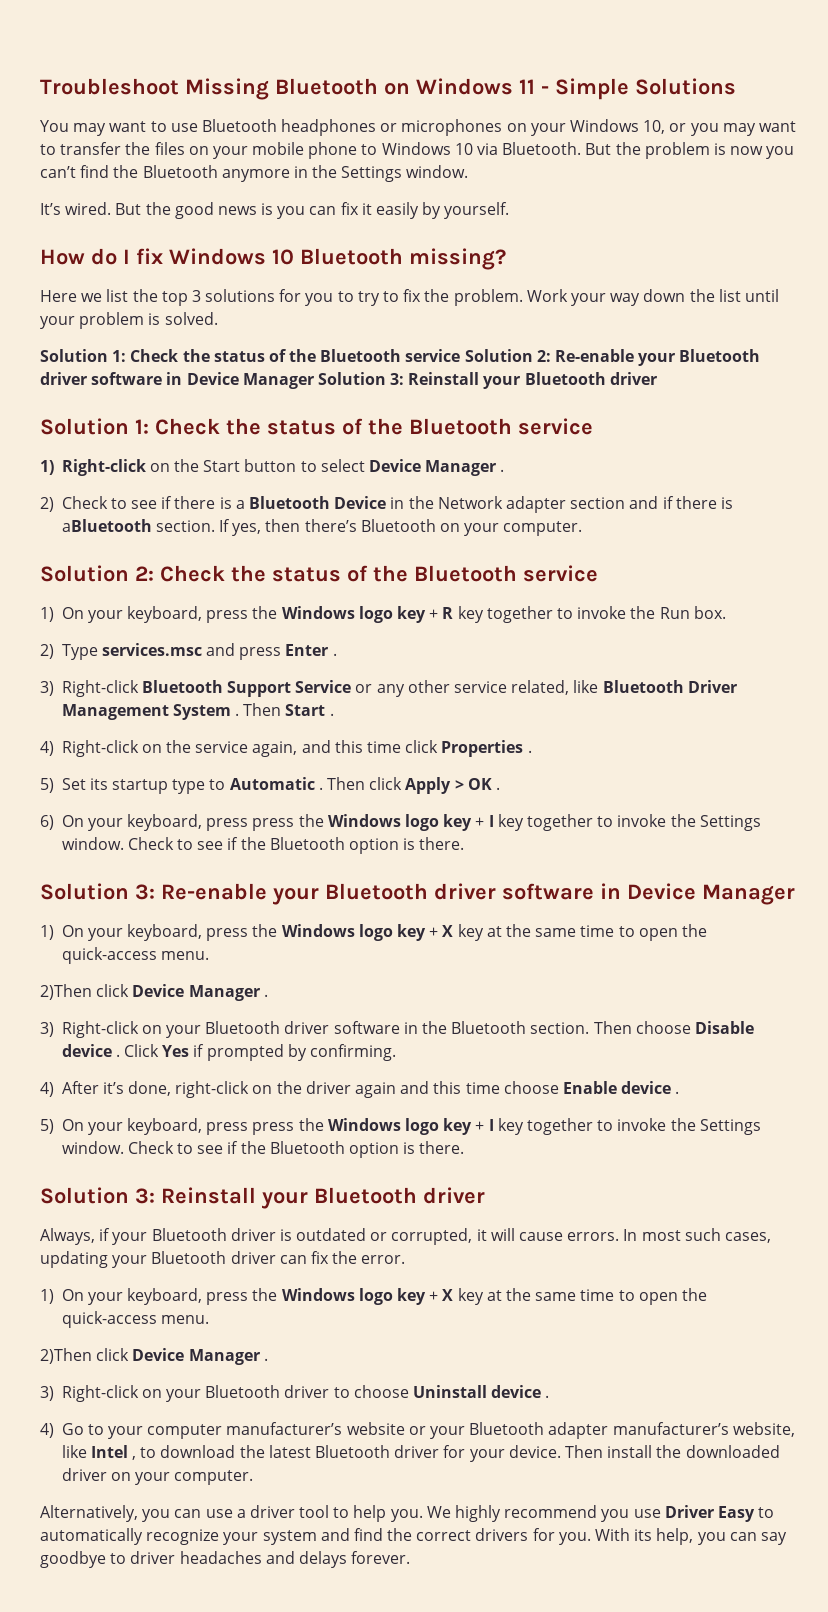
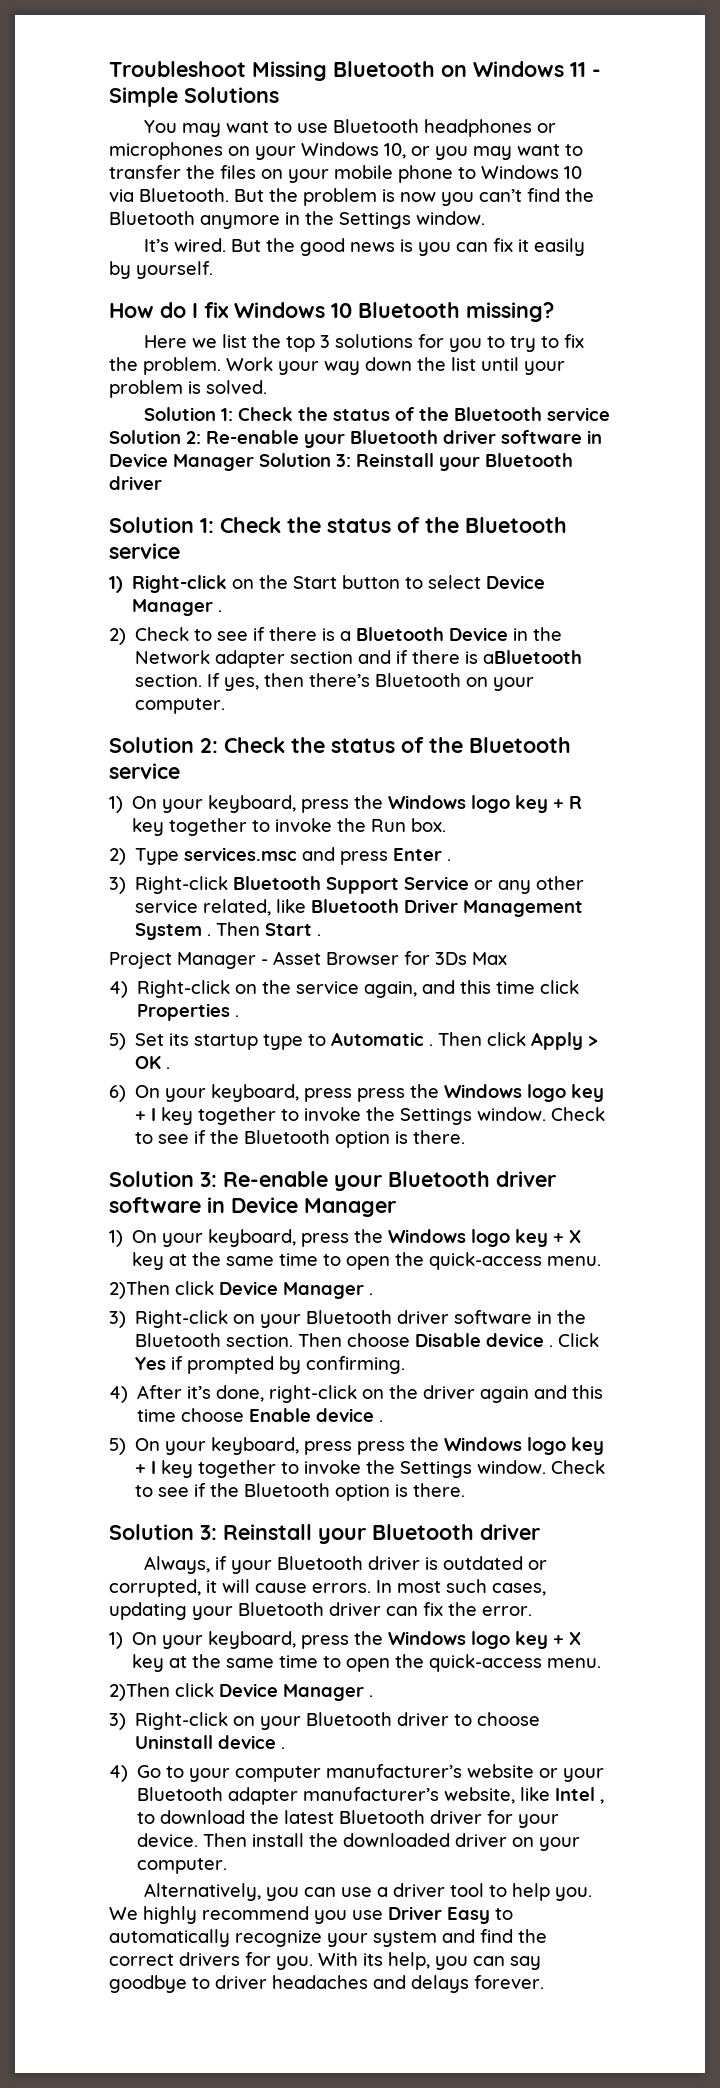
(334, 714) none -> [109,951,507,969] // Project Manager - Asset Browser for 3Ds Max

